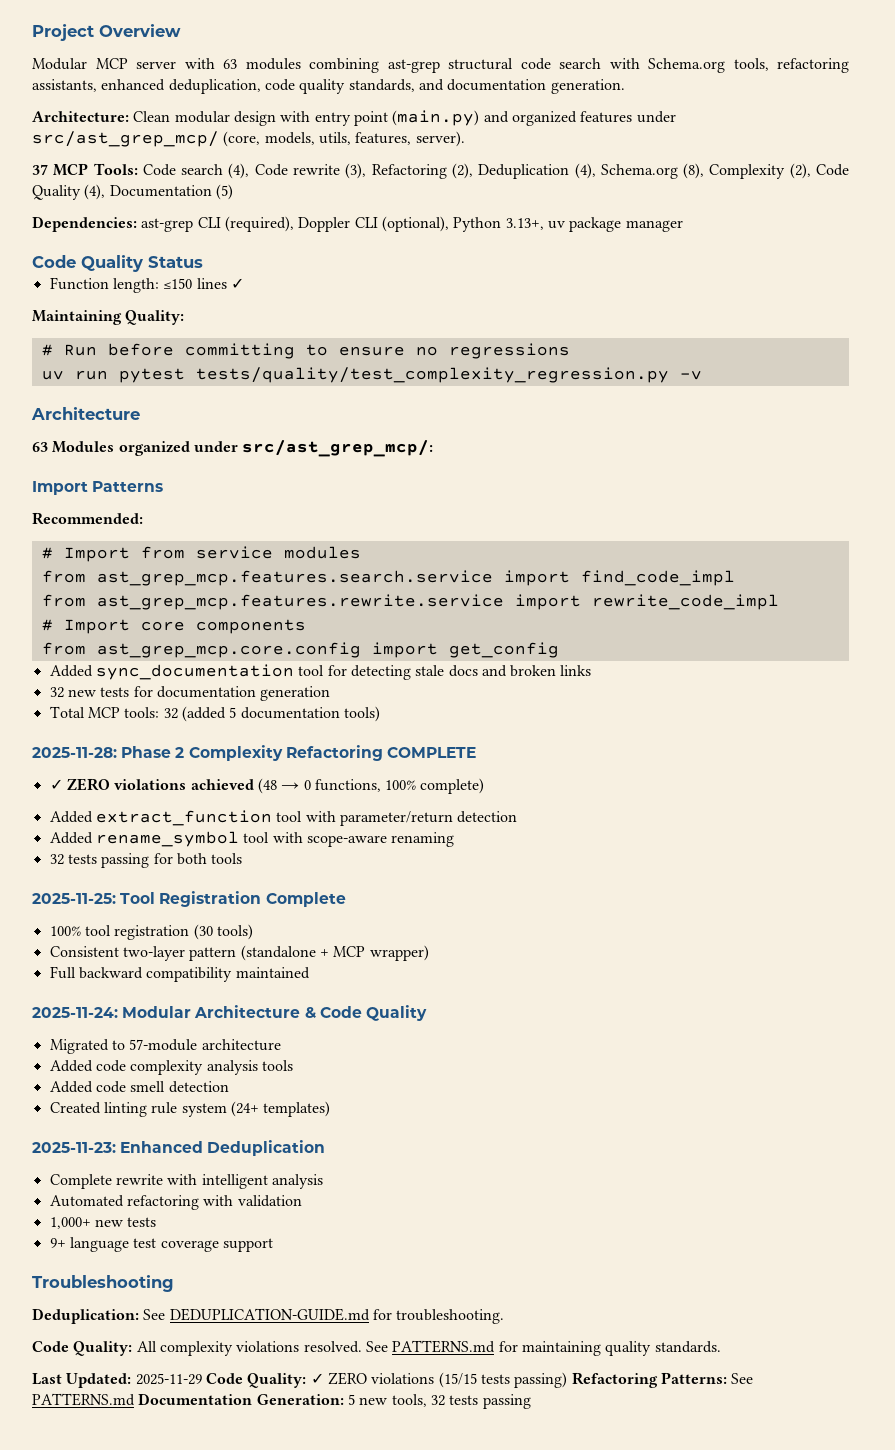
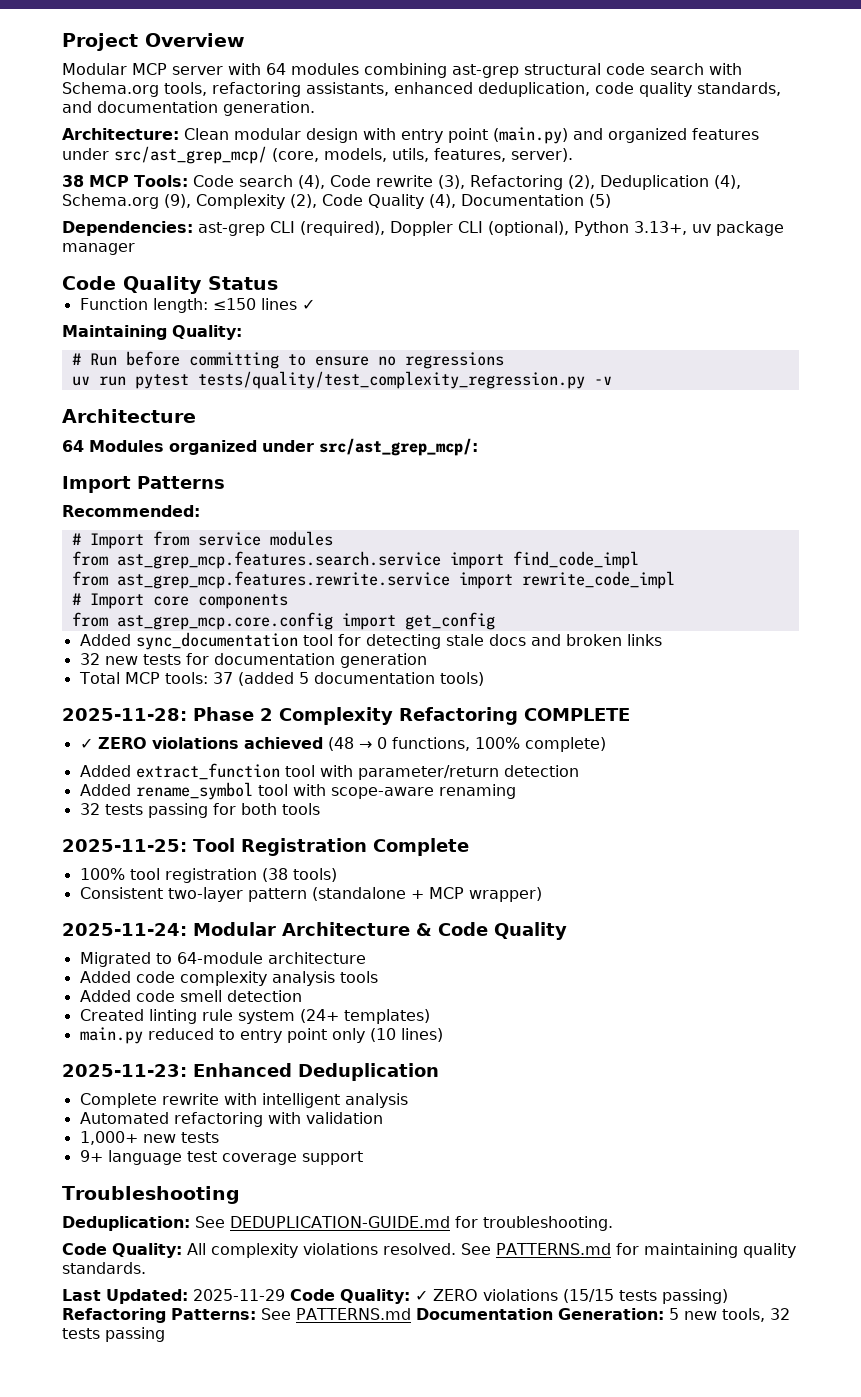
[223,59,237,69] 63 -> [266,63,286,75] 64
[32,164,48,175] 37 -> [62,175,84,187] 38
[683,163,705,179] (8), -> [164,194,191,208] (9),
[32,442,48,452] 63 -> [62,440,84,452] 64
[163,708,178,719] 32 -> [212,672,233,684] 37
[193,924,213,940] (30 -> [261,868,288,882] (38
[49,966,310,982] // Full backward compatibility maintained -> (542, 894) none
[129,1039,198,1051] 57-module -> [176,952,263,964] 64-module
(331, 1109) none -> [79,1027,443,1044] // main.py reduced to entry point only (10 lines)

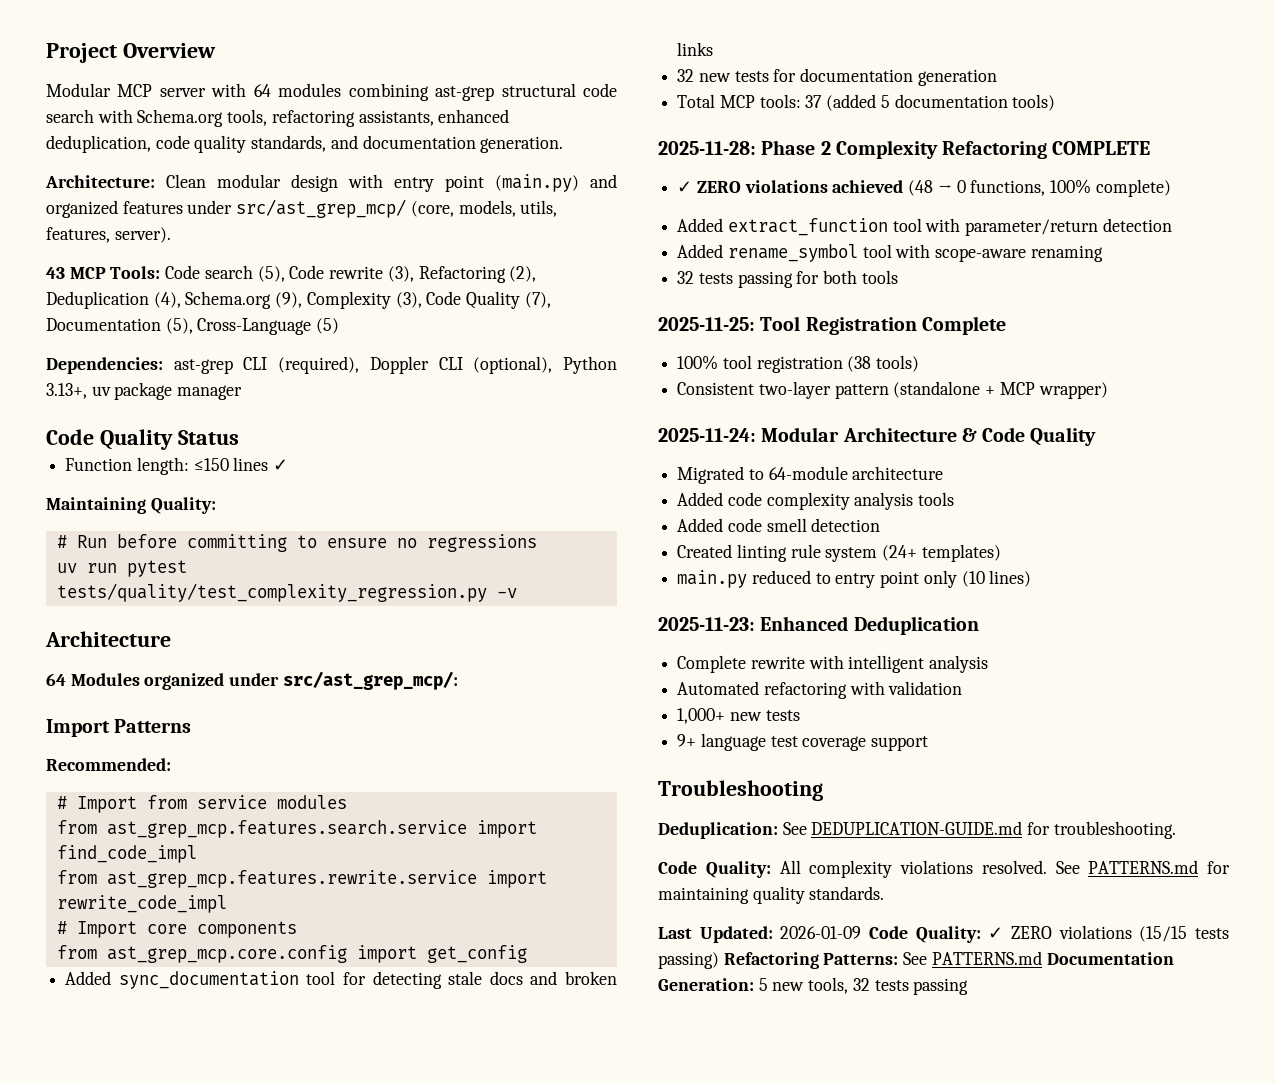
[62,175,84,187] 38 -> [46,267,65,279] 43
[297,175,325,189] (4), -> [257,266,285,282] (5),
[290,194,584,209] (2), Code Quality (4), Documentation -> [395,291,551,309] [46,318,312,335] (3), Code Quality (7), Documentation (5), Cross-Language
[193,1289,285,1301] 2025-11-29 -> [780,926,862,939] 2026-01-09

